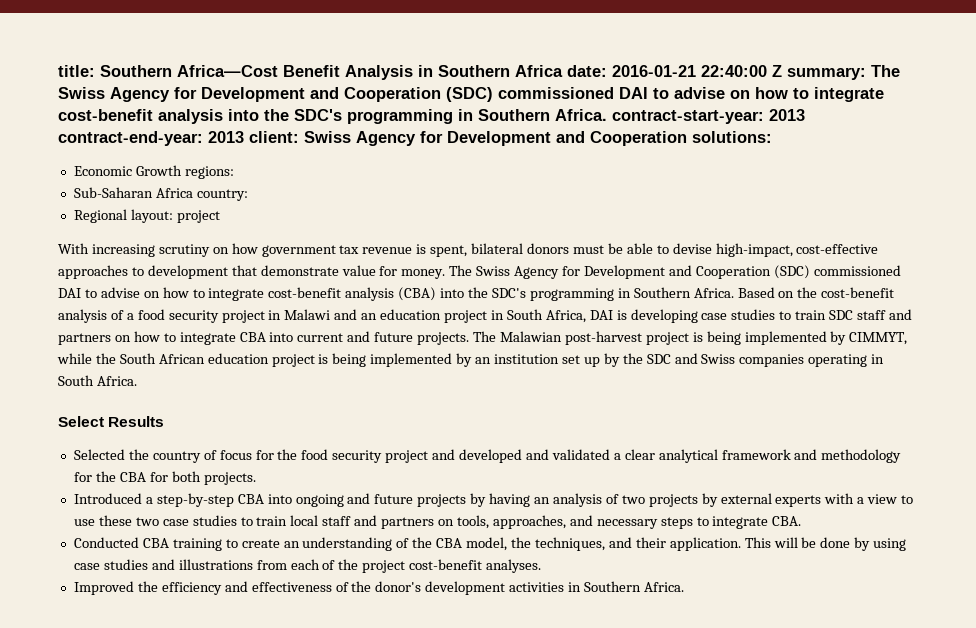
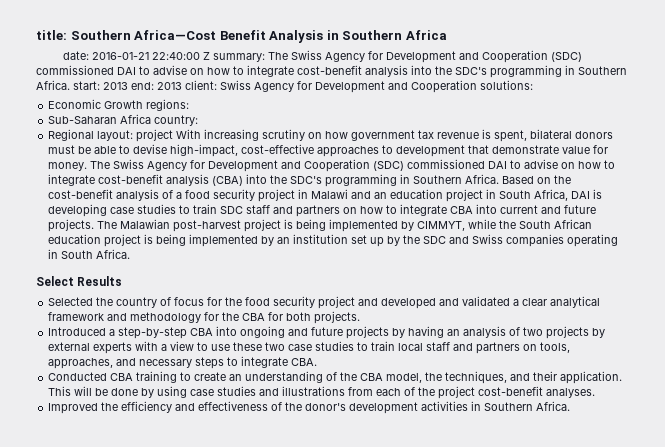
(563, 71) none -> (447, 35) //
[612,109,805,124] [58,131,203,146] contract-start-year: 2013 contract-end-year: -> [73,81,154,90] start: 2013 end:
(220, 216) // -> (174, 135) none

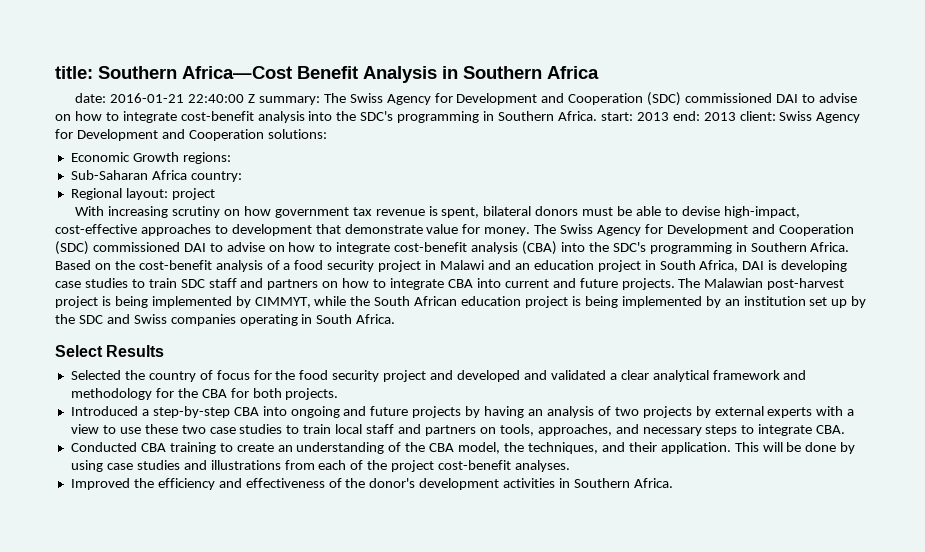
(174, 135) none -> (215, 194) //

